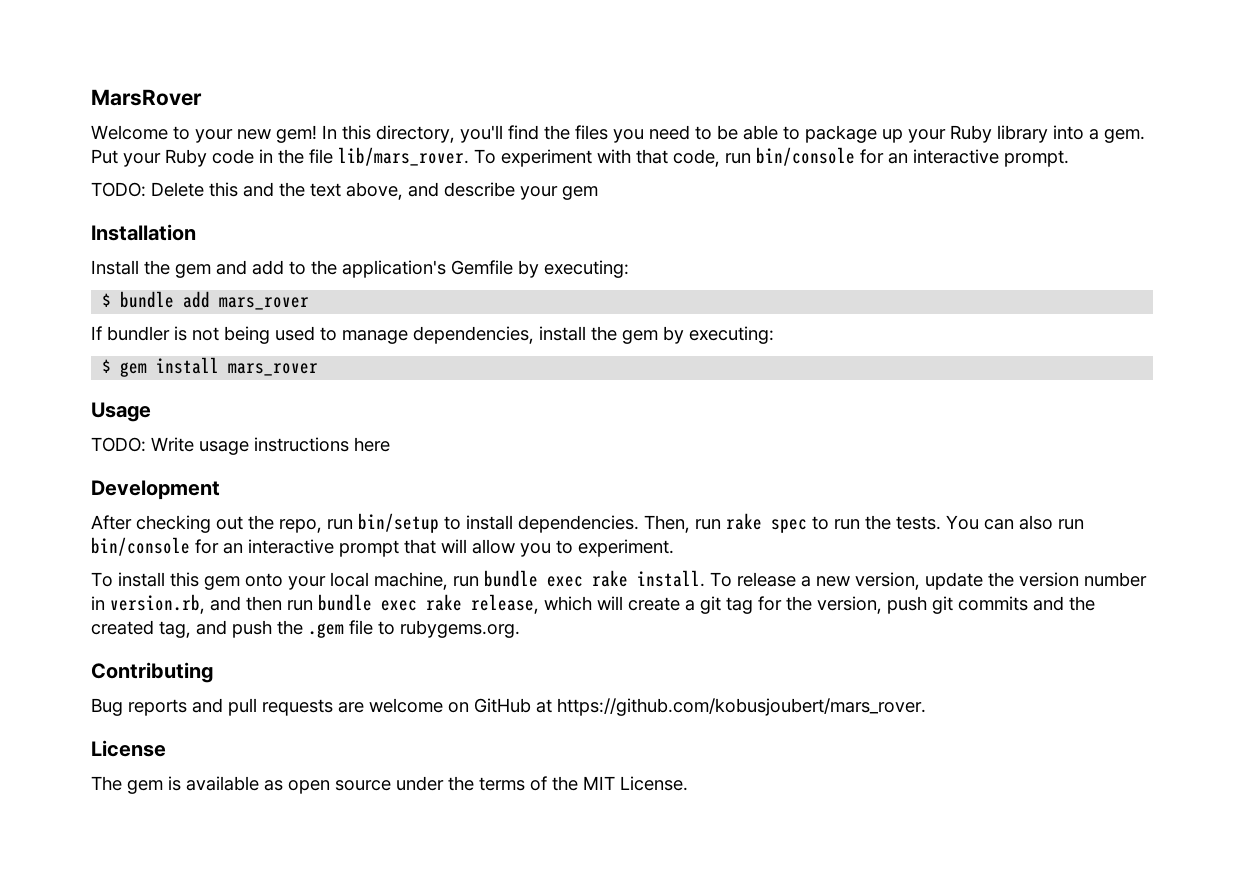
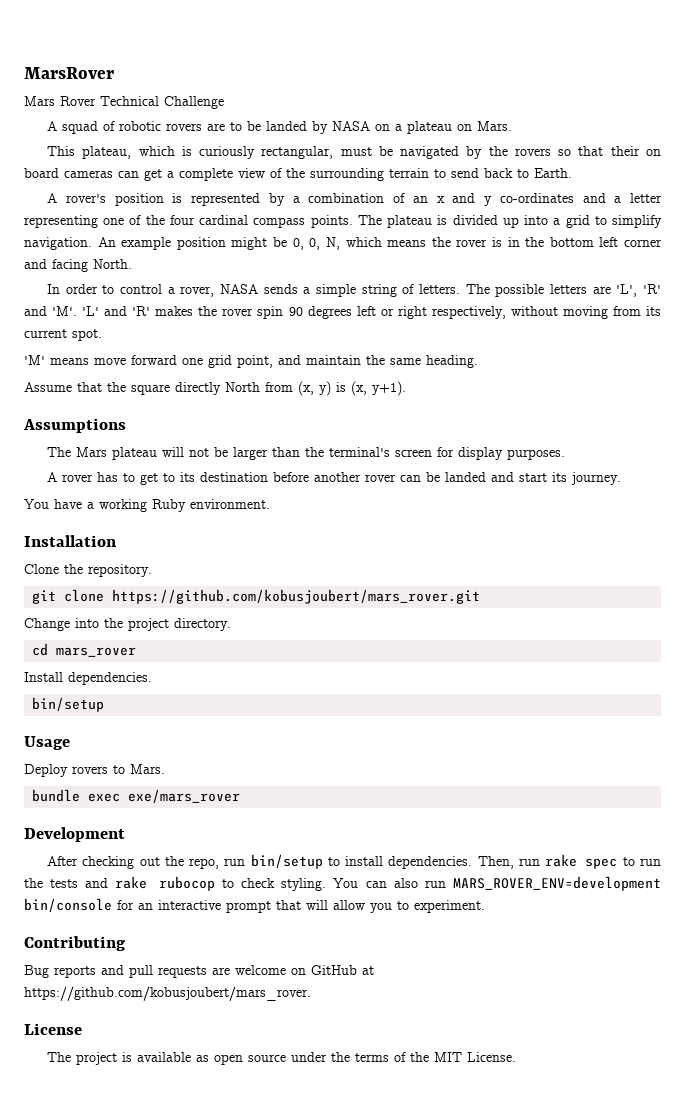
[91,125,1145,143] [91,147,1069,167] [91,182,598,200] [91,224,196,241] [91,260,629,278] [102,291,310,310] [91,326,774,344] [102,357,319,377] [91,402,151,422] [91,437,390,455] Welcome to your new gem! In this directory, you'll find the files you need to be able to package up your Ruby library into a gem. Put your Ruby code in the file lib/mars_rover. To experiment with that code, run bin/console for an interactive prompt. // TODO: Delete this and the text above, and describe your gem // Installation // Install the gem and add to the application's Gemfile by executing: // $ bundle add mars_rover // If bundler is not being used to manage dependencies, install the gem by executing: // $ gem install mars_rover // Usage // TODO: Write usage instructions here -> [24,96,224,109] [47,121,513,134] [47,146,661,159] [24,168,572,181] [47,193,663,206] [24,215,663,228] [24,237,662,250] [24,259,132,272] [47,284,661,297] [24,306,661,319] [24,329,102,341] [24,355,478,368] [24,381,406,396] [23,418,126,433] [47,447,566,460] [47,472,622,485] [24,499,270,512] [24,535,117,547] [24,564,152,577] [32,589,481,604] [24,618,231,631] [32,643,137,657] [24,672,152,685] [32,697,105,712] [24,736,70,750] [24,764,165,777] [32,789,241,803] Mars Rover Technical Challenge // A squad of robotic rovers are to be landed by NASA on a plateau on Mars. // This plateau, which is curiously rectangular, must be navigated by the rovers so that their on board cameras can get a complete view of the surrounding terrain to send back to Earth. // A rover's position is represented by a combination of an x and y co-ordinates and a letter representing one of the four cardinal compass points. The plateau is divided up into a grid to simplify navigation. An example position might be 0, 0, N, which means the rover is in the bottom left corner and facing North. // In order to control a rover, NASA sends a simple string of letters. The possible letters are 'L', 'R' and 'M'. 'L' and 'R' makes the rover spin 90 degrees left or right respectively, without moving from its current spot. // 'M' means move forward one grid point, and maintain the same heading. // Assume that the square directly North from (x, y) is (x, y+1). // Assumptions // The Mars plateau will not be larger than the terminal's screen for display purposes. // A rover has to get to its destination before another rover can be landed and start its journey. // You have a working Ruby environment. // Installation // Clone the repository. // git clone https://github.com/kobusjoubert/mars_rover.git // Change into the project directory. // cd mars_rover // Install dependencies. // bin/setup // Usage // Deploy rovers to Mars. // bundle exec exe/mars_rover
[896,516,941,530] tests. -> [50,876,327,891] tests and rake rubocop to check styling.
(1084, 524) none -> [453,876,662,891] MARS_ROVER_ENV=development
[91,570,1147,590] [91,594,1095,614] [91,620,520,638] // To install this gem onto your local machine, run bundle exec rake install. To release a new version, update the version number in version.rb, and then run bundle exec rake release, which will create a git tag for the version, push git commits and the created tag, and push the .gem file to rubygems.org. -> (485, 906) none
[127,780,163,794] gem -> [76,1052,118,1065] project

